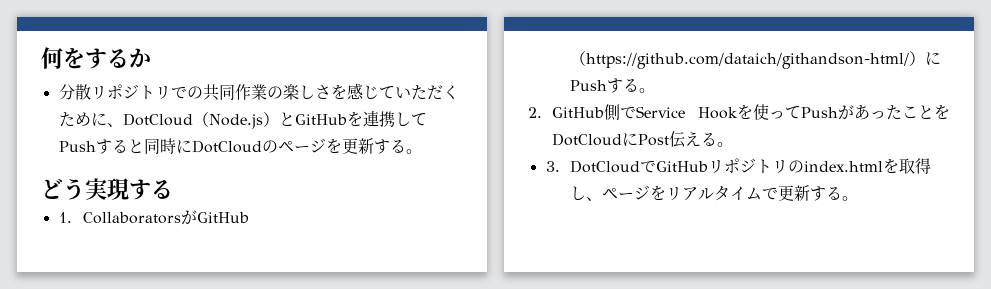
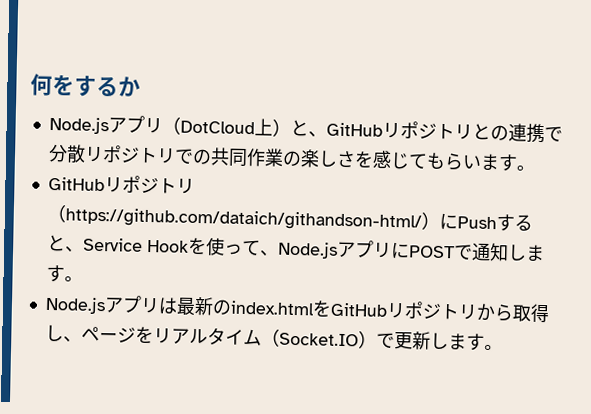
(151, 58) none -> [48,115,563,144] Node.jsアプリ（DotCloud上）と、GitHubリポジトリとの連携で
[394,85,459,100] [58,110,427,129] [58,138,422,154] [41,178,173,200] [58,210,249,225] いただくために、DotCloud（Node.js）とGitHubを連携してPushすると同時にDotCloudのページを更新する。 // どう実現する // 1. CollaboratorsがGitHub -> [425,152,535,172] [47,175,195,194] もらいます。 // GitHubリポジトリ
[638,88,655,93] [528,104,636,121] 。 // 2. GitHub側で -> [46,234,84,253] と、
[801,104,950,120] [551,131,733,148] [545,158,899,174] PushがあったことをDotCloudにPost伝える。 // 3. DotCloudでGitHubリポジトリのindex.htmlを -> [258,240,545,262] [45,264,83,283] [44,295,514,322] 、Node.jsアプリにPOSTで通知します。 // Node.jsアプリは最新のindex.htmlをGitHubリポジトリから
[761,185,842,201] で更新する -> [260,328,485,351] （Socket.IO）で更新します

